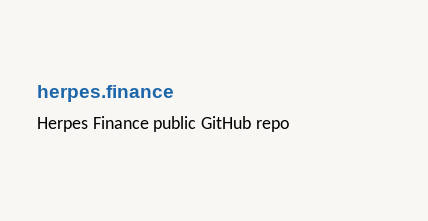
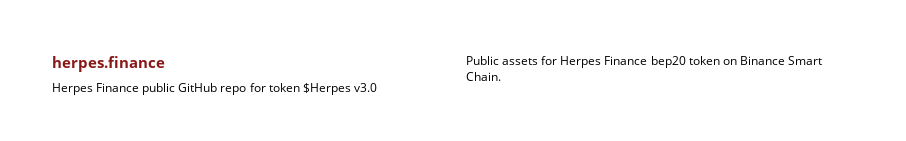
(290, 126) none -> [249,83,377,95] [466,56,822,68] [466,72,501,81] for token $Herpes v3.0 // Public assets for Herpes Finance bep20 token on Binance Smart Chain.

